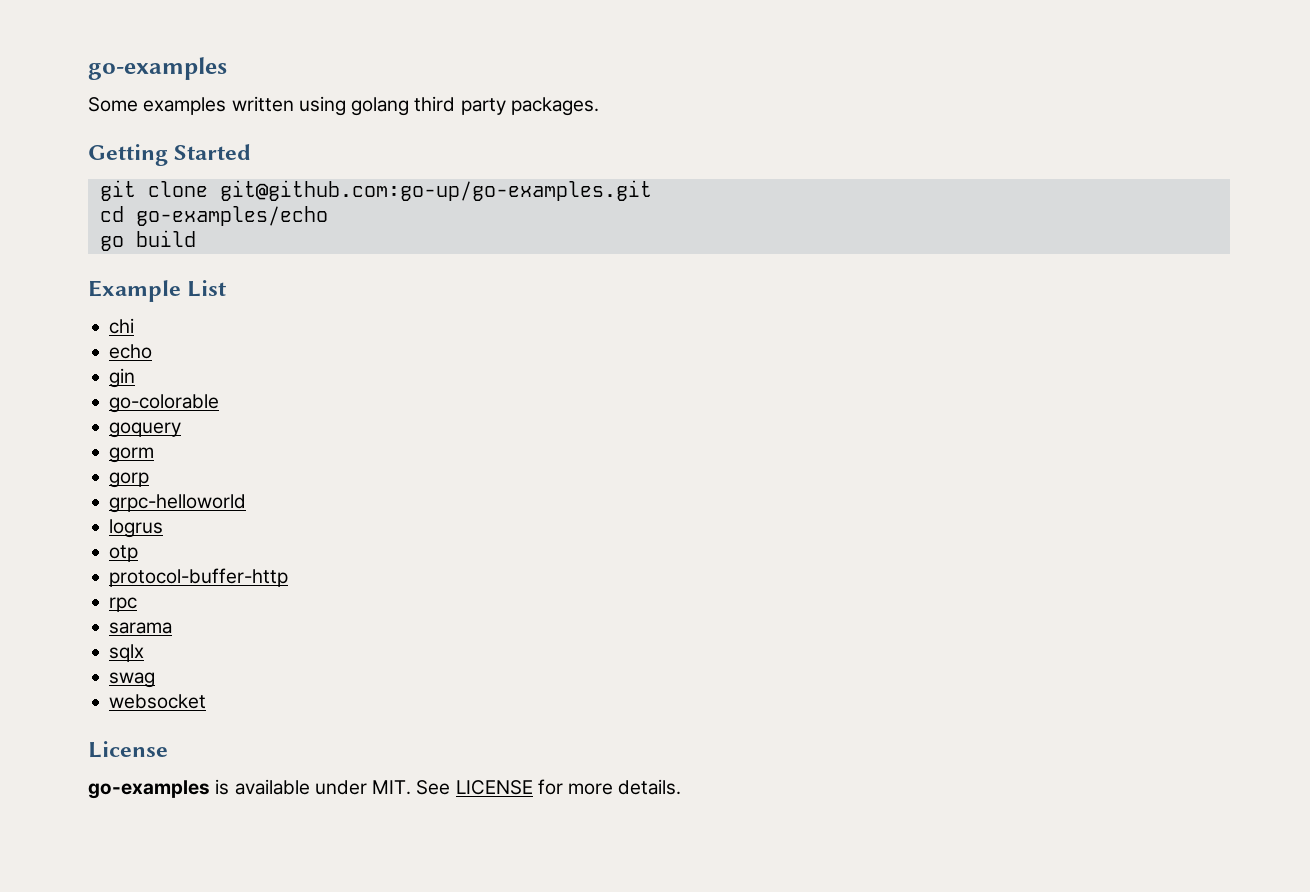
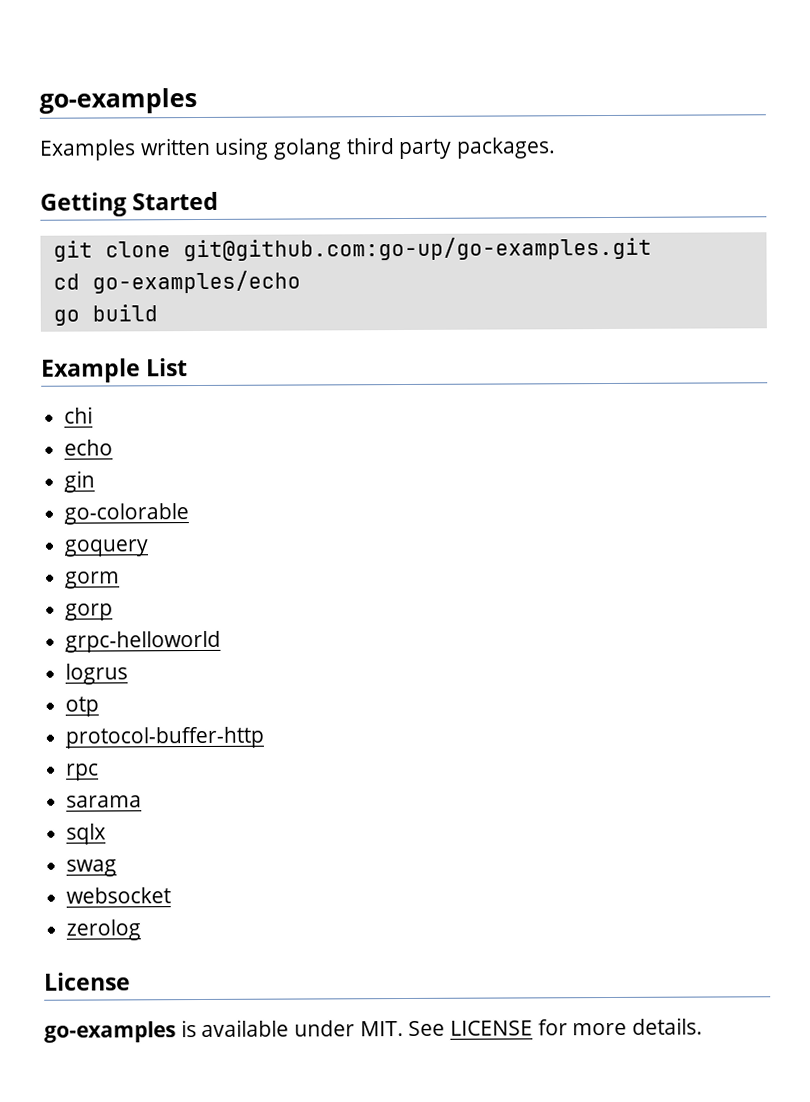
[88,97,227,115] Some examples -> [39,139,136,161] Examples
(207, 701) none -> [66,919,142,941] // zerolog

